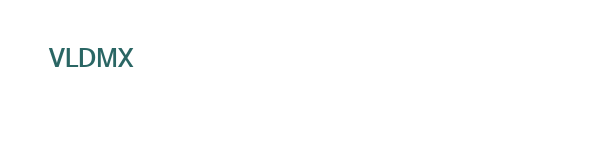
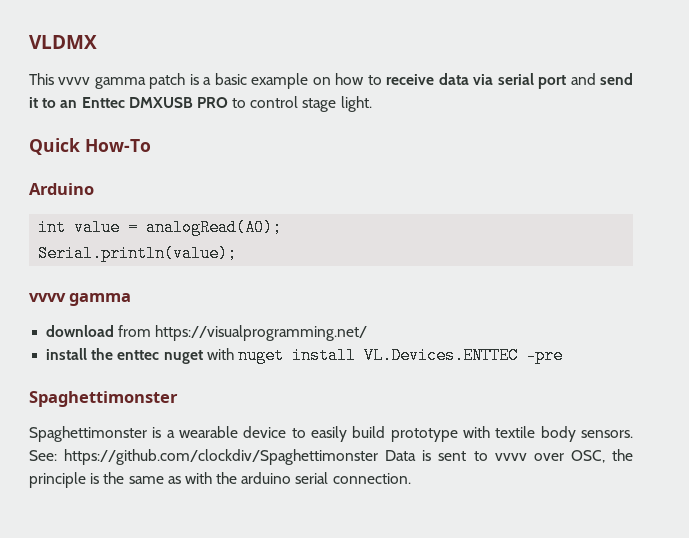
(134, 57) none -> [29,73,634,89] [29,96,372,112] [29,138,151,155] [29,183,94,195] [38,219,283,236] [38,245,238,262] [29,293,132,306] [46,325,368,341] [46,347,563,364] [29,391,178,407] [29,426,633,442] [29,449,633,465] [29,472,411,488] // This vvvv gamma patch is a basic example on how to receive data via serial port and send it to an Enttec DMXUSB PRO to control stage light. // Quick How-To // Arduino // int value = analogRead(A0); // Serial.println(value); // vvvv gamma // download from https://visualprogramming.net/ // install the enttec nuget with nuget install VL.Devices.ENTTEC -pre // Spaghettimonster // Spaghettimonster is a wearable device to easily build prototype with textile body sensors. See: https://github.com/clockdiv/Spaghettimonster Data is sent to vvvv over OSC, the principle is the same as with the arduino serial connection.

